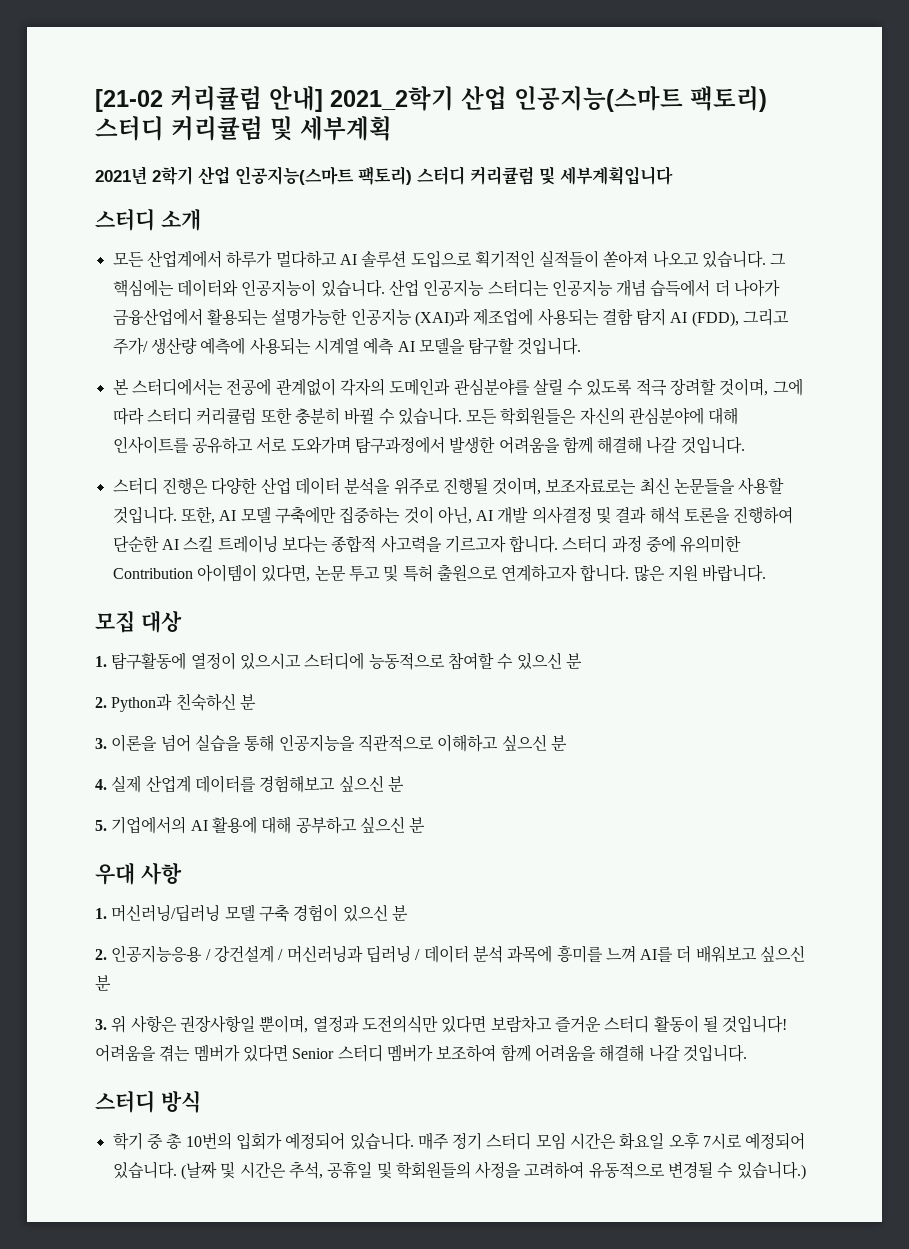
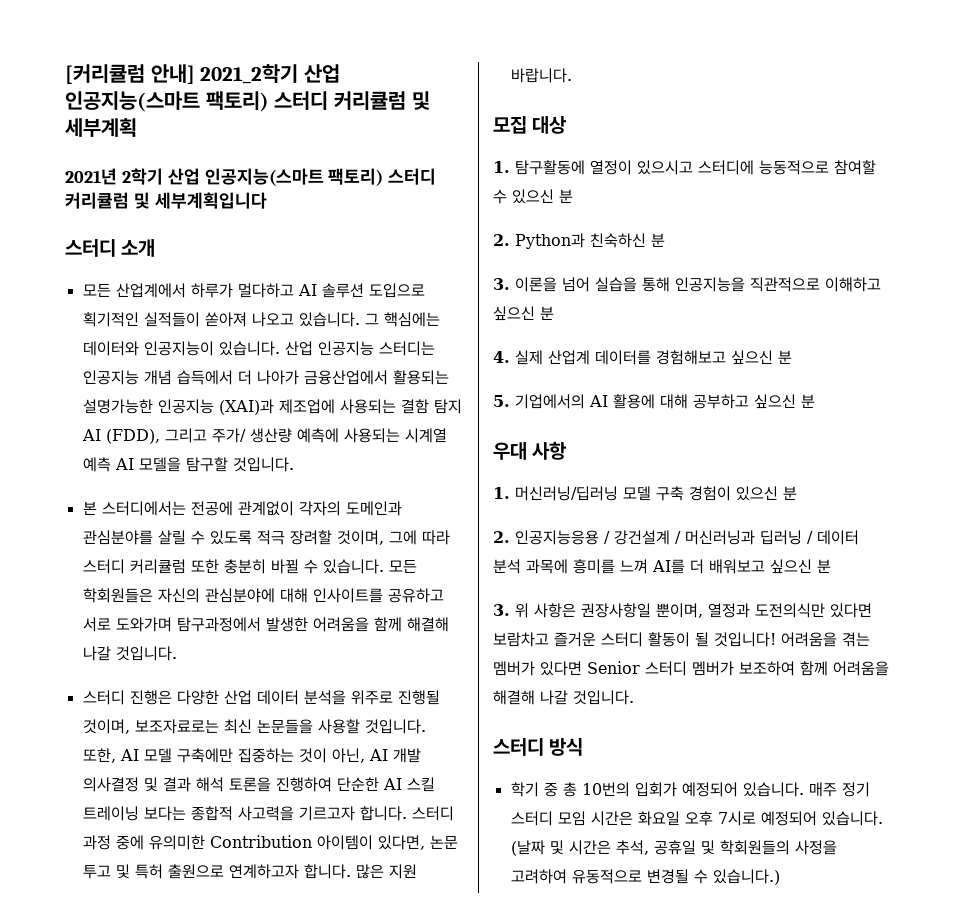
[95,86,262,112] [21-02 커리큘럼 -> [65,64,145,84] [커리큘럼

